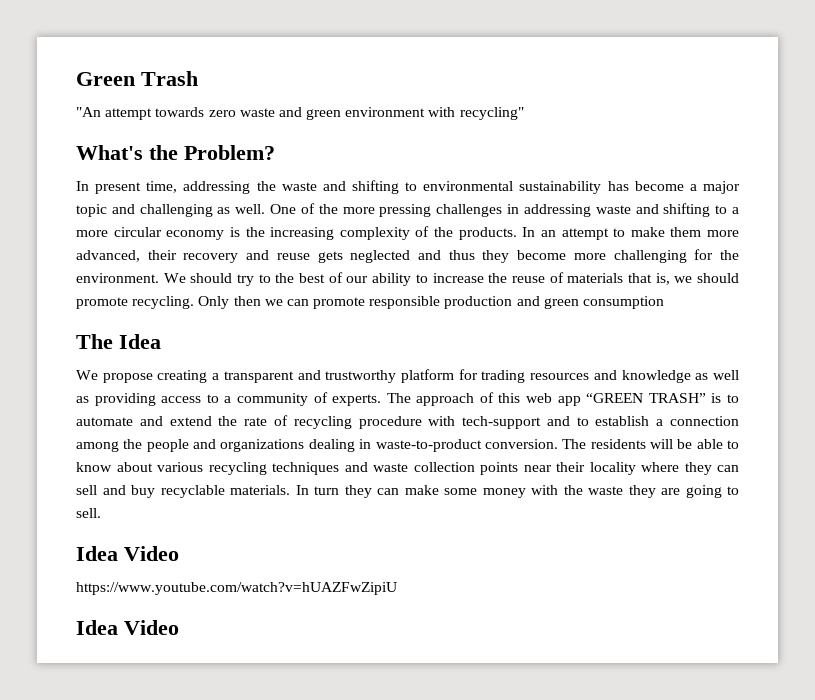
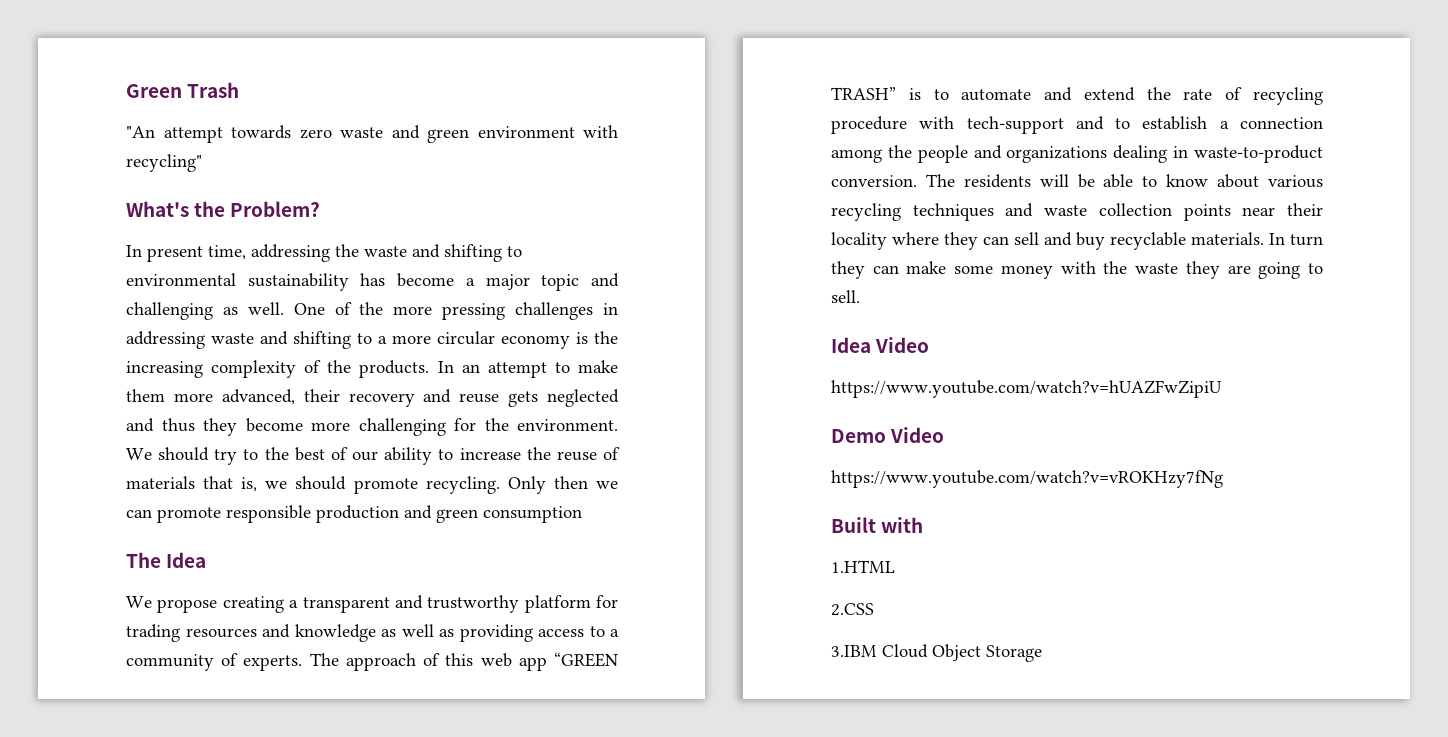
[76,620,179,635] Idea Video -> [831,427,945,443] [831,470,1223,488] [831,517,924,533] [831,560,895,573] [831,603,874,616] [831,644,1042,662] Demo Video // https://www.youtube.com/watch?v=vROKHzy7fNg // Built with // 1.HTML // 2.CSS // 3.IBM Cloud Object Storage

